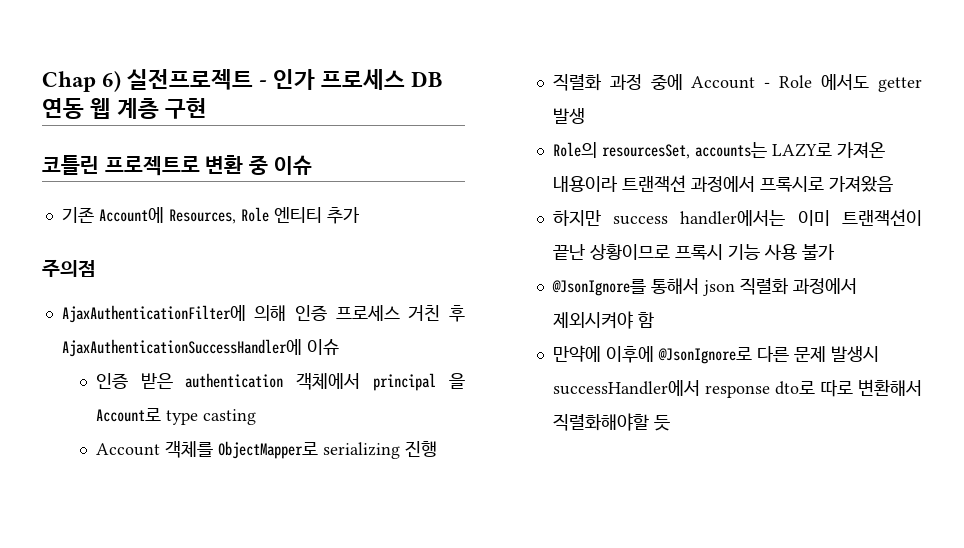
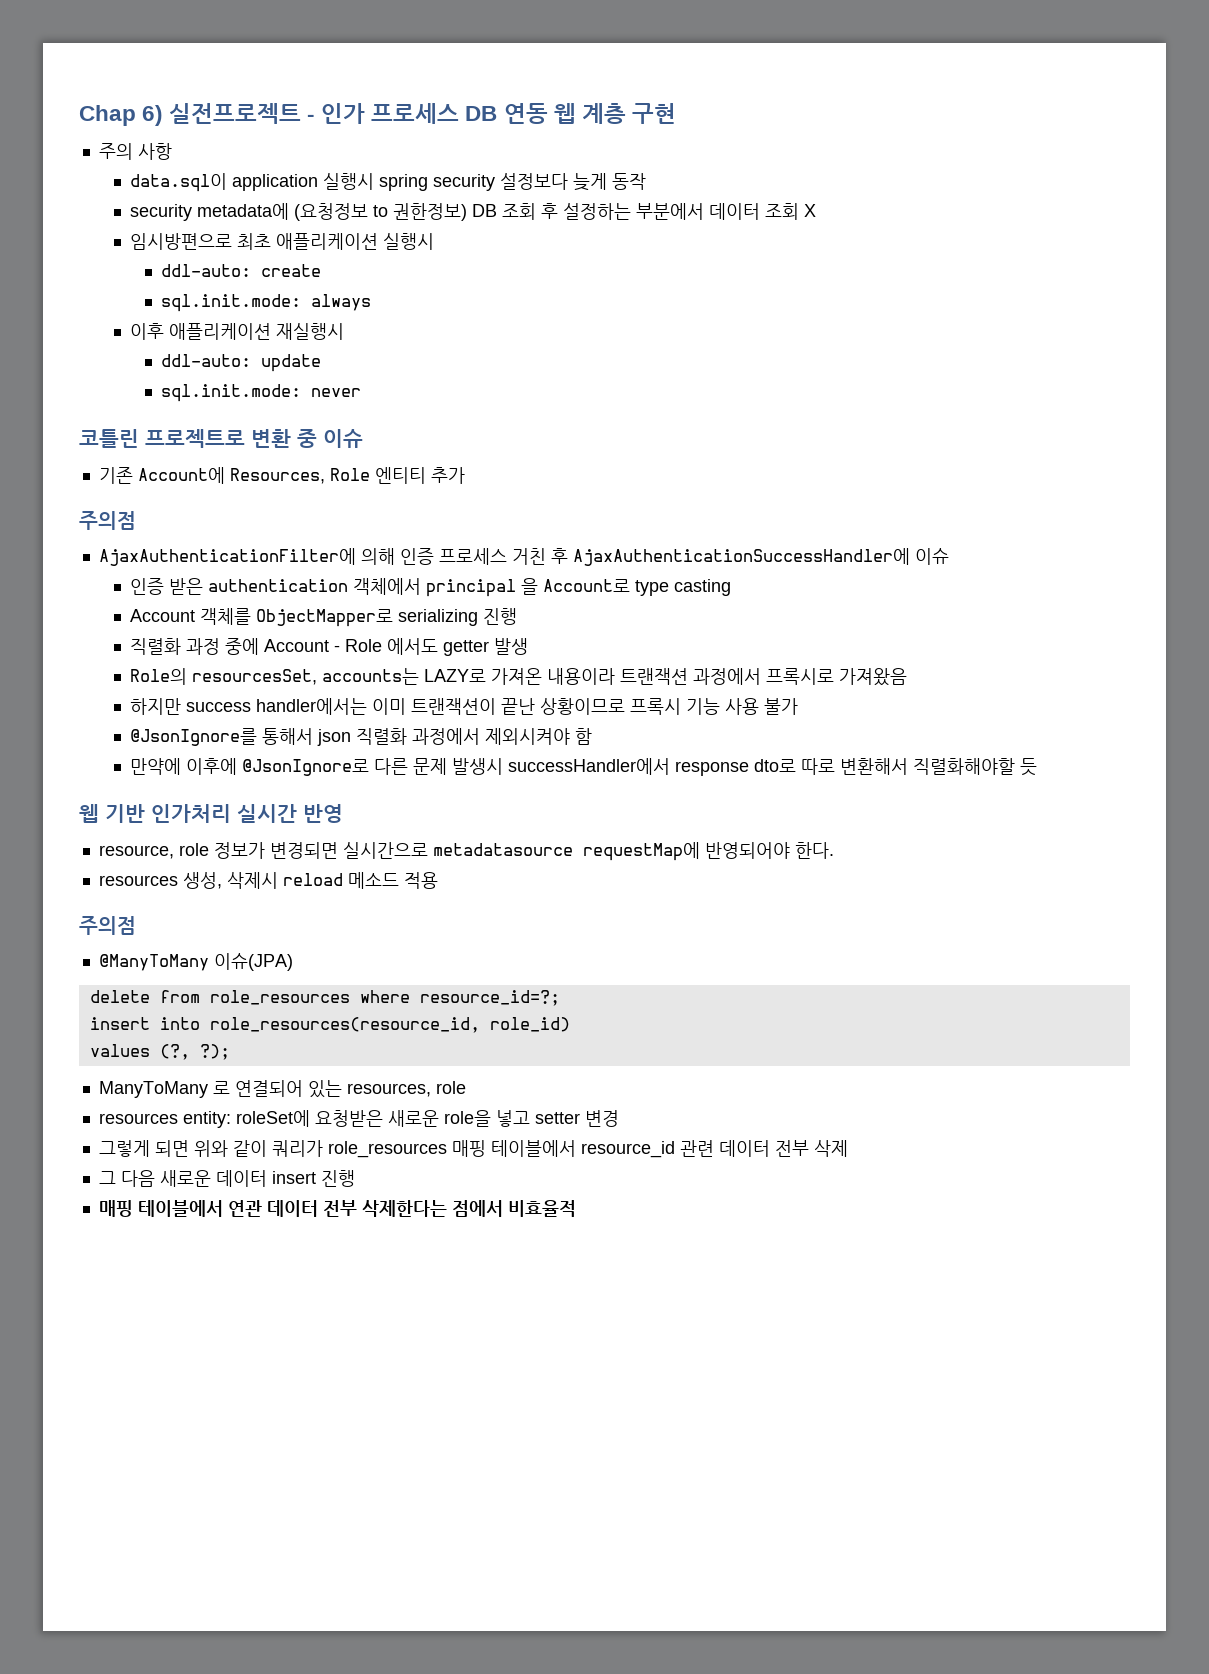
(208, 108) none -> [98,143,172,160] [129,173,646,192] [129,203,816,221] [129,233,434,250] [160,264,321,277] [160,294,371,312] [129,323,344,340] [160,354,321,372] [160,384,361,402] // 주의 사항 // data.sql이 application 실행시 spring security 설정보다 늦게 동작 // security metadata에 (요청정보 to 권한정보) DB 조회 후 설정하는 부분에서 데이터 조회 X // 임시방편으로 최초 애플리케이션 실행시 // ddl-auto: create // sql.init.mode: always // 이후 애플리케이션 재실행시 // ddl-auto: update // sql.init.mode: never
(670, 423) none -> [79,804,343,823] [98,842,834,861] [98,872,438,889] [79,916,136,935] [98,953,293,971] [89,990,560,1006] [89,1017,570,1033] [89,1044,230,1060] [98,1080,466,1098] [98,1110,619,1128] [98,1140,848,1158] [98,1170,355,1187] [98,1200,576,1217] // 웹 기반 인가처리 실시간 반영 // resource, role 정보가 변경되면 실시간으로 metadatasource requestMap에 반영되어야 한다. // resources 생성, 삭제시 reload 메소드 적용 // 주의점 // @ManyToMany 이슈(JPA) // delete from role_resources where resource_id=?; // insert into role_resources(resource_id, role_id) // values (?, ?); // ManyToMany 로 연결되어 있는 resources, role // resources entity: roleSet에 요청받은 새로운 role을 넣고 setter 변경 // 그렇게 되면 위와 같이 쿼리가 role_resources 매핑 테이블에서 resource_id 관련 데이터 전부 삭제 // 그 다음 새로운 데이터 insert 진행 // 매핑 테이블에서 연관 데이터 전부 삭제한다는 점에서 비효율적

